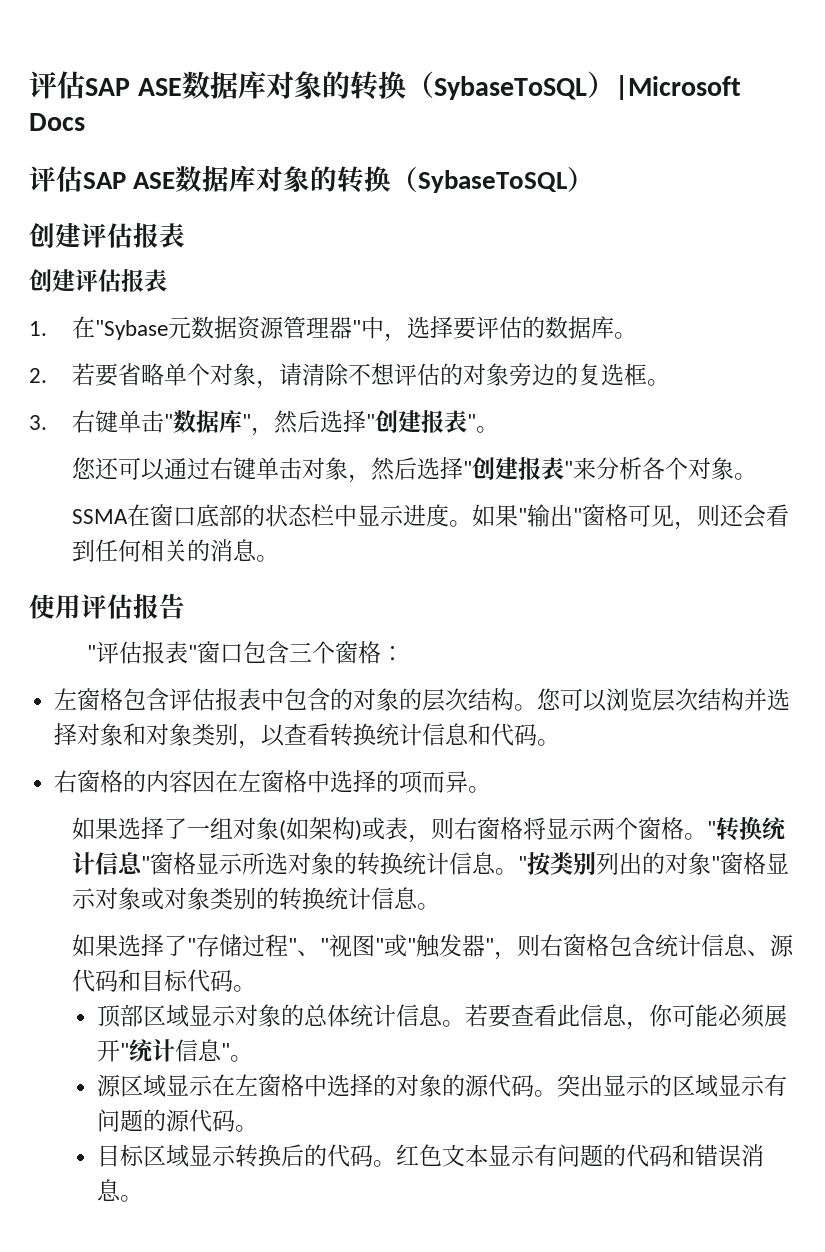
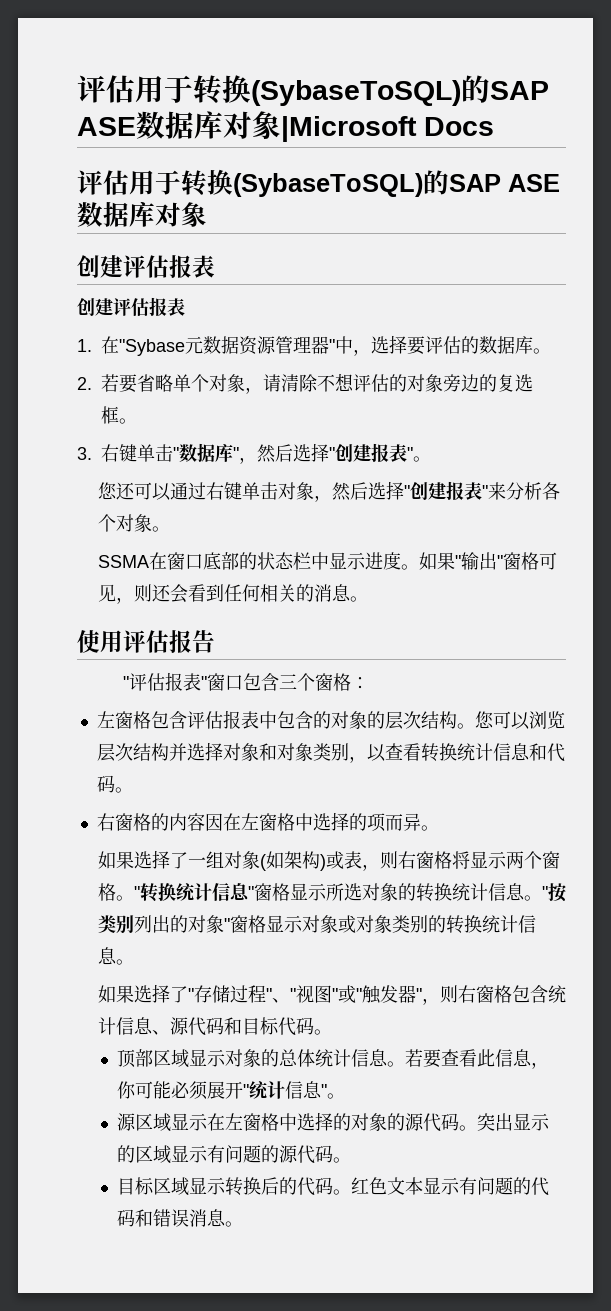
[29,71,615,100] 评估SAP ASE数据库对象的转换（SybaseToSQL） -> [77,75,549,106] [77,111,281,139] 评估用于转换(SybaseToSQL)的SAP ASE数据库对象
[83,165,595,193] SAP ASE数据库对象的转换（SybaseToSQL） -> [129,169,560,197] [77,201,207,227] 用于转换(SybaseToSQL)的SAP ASE数据库对象

